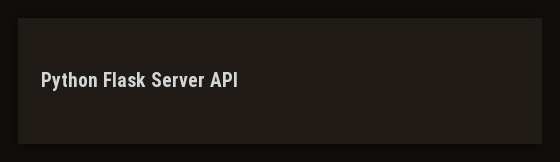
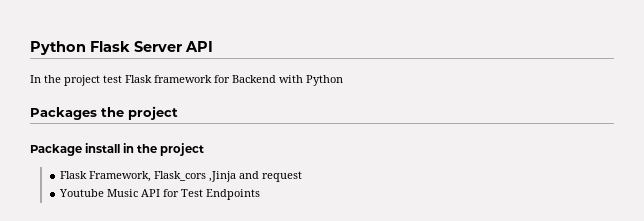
(238, 79) none -> [30,75,343,86] [30,106,178,120] [30,143,205,156] [59,171,302,182] [58,189,260,200] // In the project test Flask framework for Backend with Python // Packages the project // Package install in the project // Flask Framework, Flask_cors ,Jinja and request // Youtube Music API for Test Endpoints

